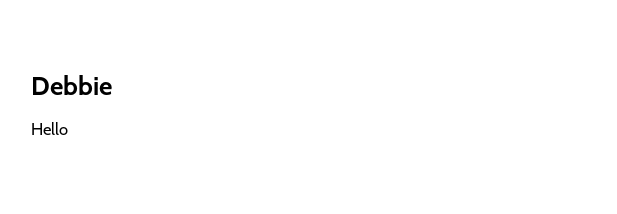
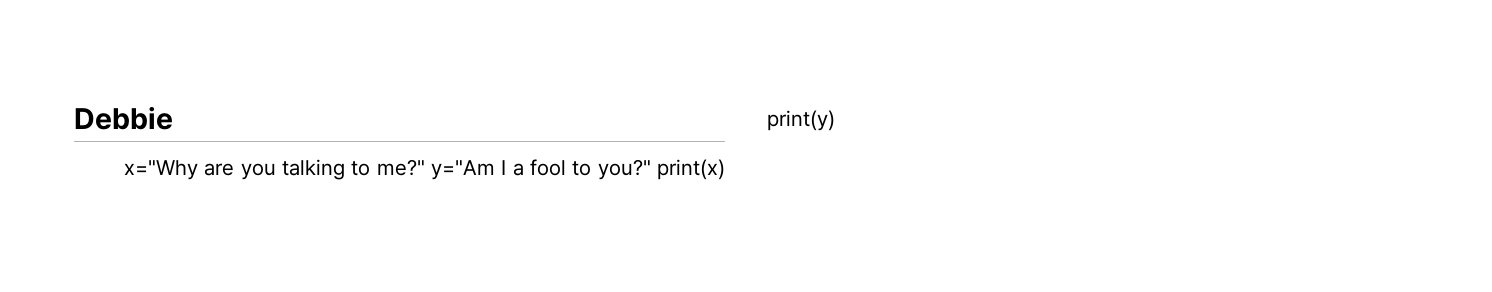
[31,122,68,135] Hello -> [123,159,725,180] [767,110,835,131] x="Why are you talking to me?" y="Am I a fool to you?" print(x) print(y)

